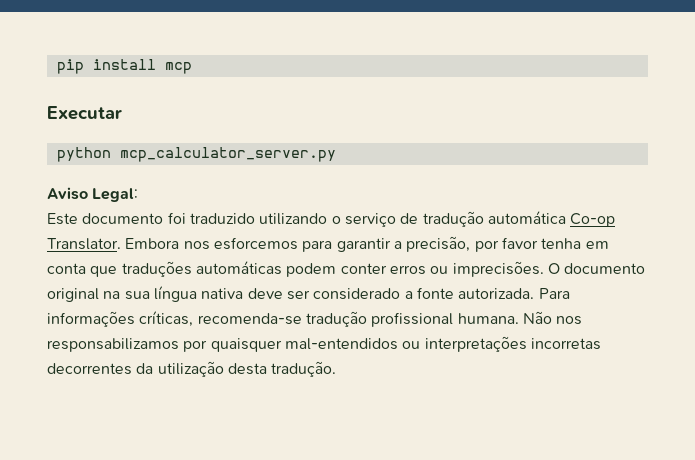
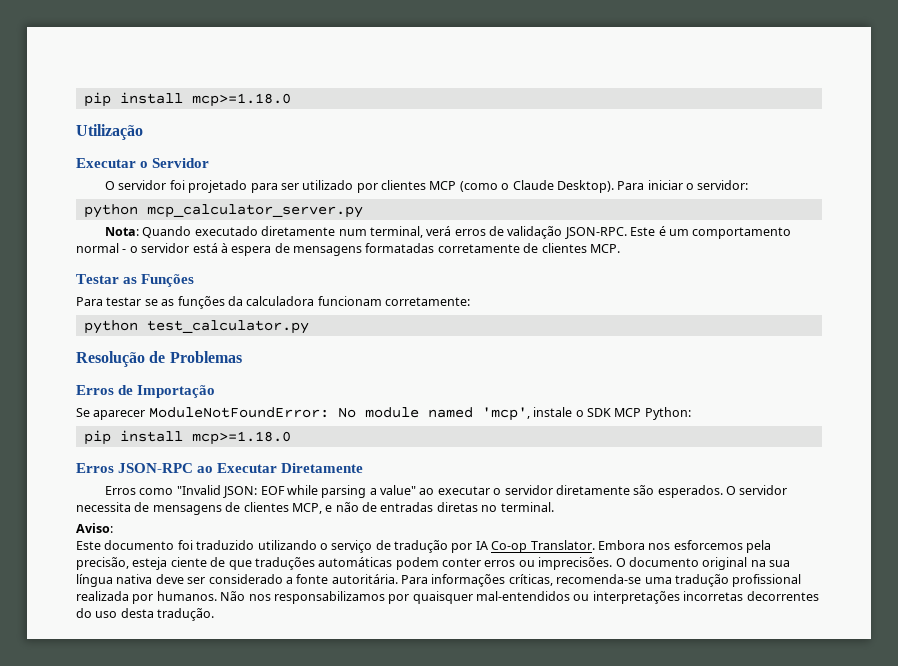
[56,59,192,74] [47,106,122,120] [56,147,336,162] [47,187,139,202] pip install mcp // Executar // python mcp_calculator_server.py // Aviso Legal: -> [83,92,291,107] [76,124,143,140] [76,158,210,168] [105,180,749,193] [83,204,363,218] [105,226,792,239] [76,243,620,256] [76,274,195,287] [76,296,470,309] [83,320,309,334] [76,351,242,367] [76,385,216,398] [76,407,691,421] [83,430,291,445] [76,463,364,473] [105,485,788,498] [76,502,554,515] [76,523,113,533] pip install mcp>=1.18.0 // Utilização // Executar o Servidor // O servidor foi projetado para ser utilizado por clientes MCP (como o Claude Desktop). Para iniciar o servidor: // python mcp_calculator_server.py // Nota: Quando executado diretamente num terminal, verá erros de validação JSON-RPC. Este é um comportamento normal - o servidor está à espera de mensagens formatadas corretamente de clientes MCP. // Testar as Funções // Para testar se as funções da calculadora funcionam corretamente: // python test_calculator.py // Resolução de Problemas // Erros de Importação // Se aparecer ModuleNotFoundError: No module named 'mcp', instale o SDK MCP Python: // pip install mcp>=1.18.0 // Erros JSON-RPC ao Executar Diretamente // Erros como "Invalid JSON: EOF while parsing a value" ao executar o servidor diretamente são esperados. O servidor necessita de mensagens de clientes MCP, e não de entradas diretas no terminal. // Aviso:
[487,211,566,224] automática -> [451,541,488,553] por IA
[302,236,609,252] [47,263,86,274] para garantir a precisão, por favor tenha em conta -> [746,540,771,553] [76,557,226,570] pela precisão, esteja ciente de
[458,288,535,299] autorizada. -> [331,574,398,584] autoritária.
(302, 319) none -> [644,577,672,584] uma
[457,313,519,324] humana. -> [76,591,217,604] realizada por humanos.
[136,361,224,377] da utilização -> [76,608,118,618] do uso

